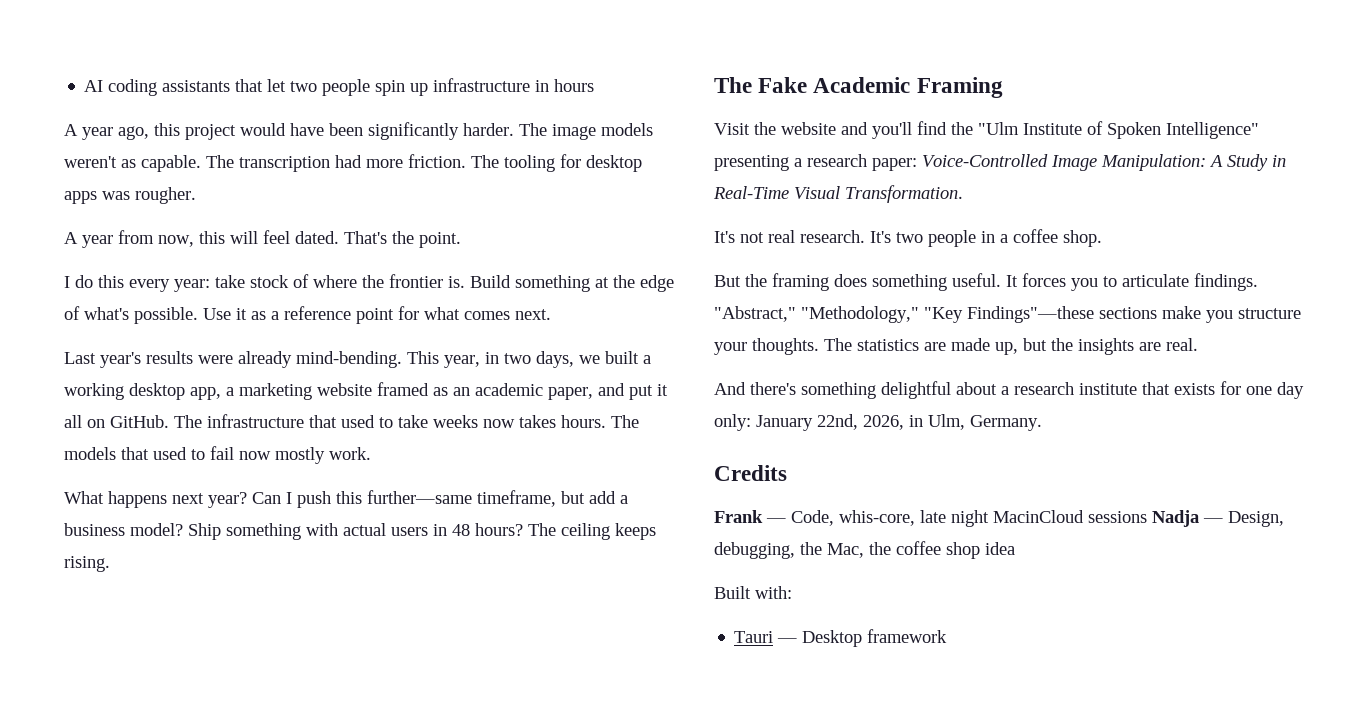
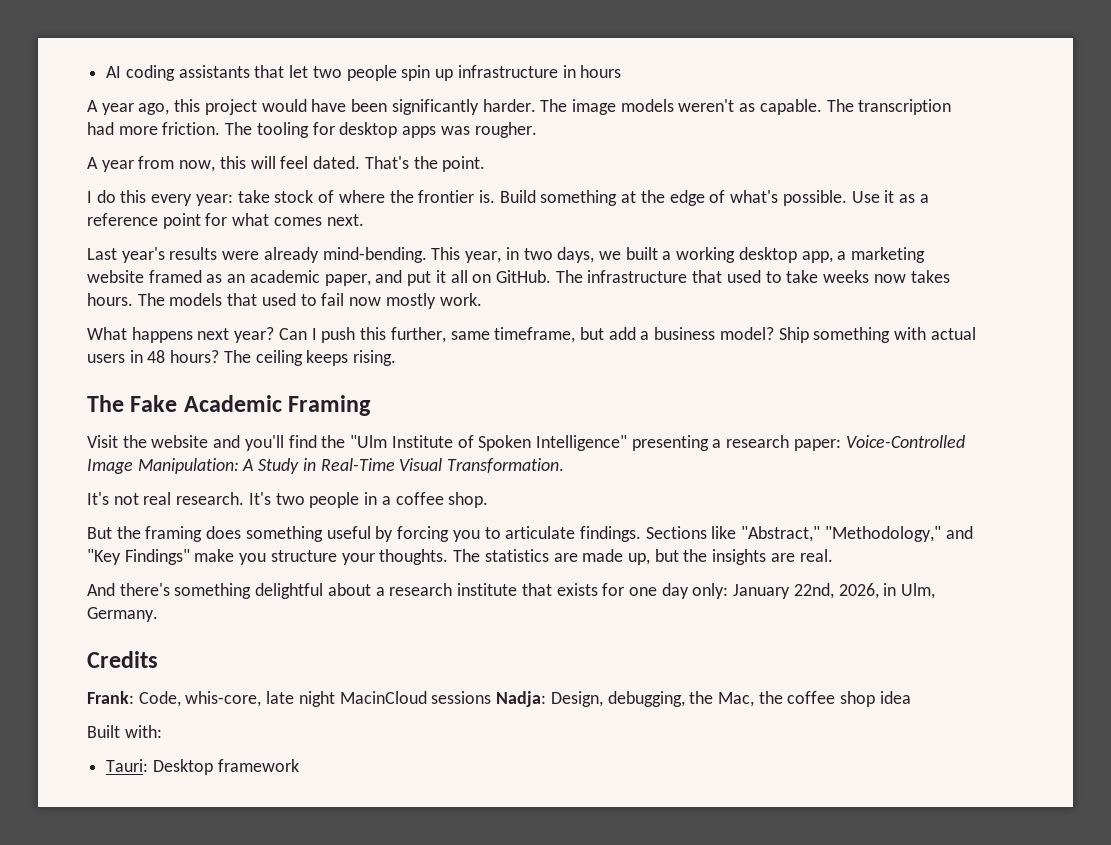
[367,490,472,504] further—same -> [390,327,490,343] further, same
[952,273,1066,287] useful. It forces -> [326,526,450,542] useful by forcing
[714,306,1157,323] "Abstract," "Methodology," "Key Findings"—these sections -> [645,526,973,542] [87,549,190,565] Sections like "Abstract," "Methodology," and "Key Findings"
[714,510,786,523] Frank — -> [87,691,134,704] Frank:
[1152,510,1223,527] Nadja — -> [496,691,547,707] Nadja:
[734,631,798,643] Tauri — -> [106,759,149,772] Tauri:

